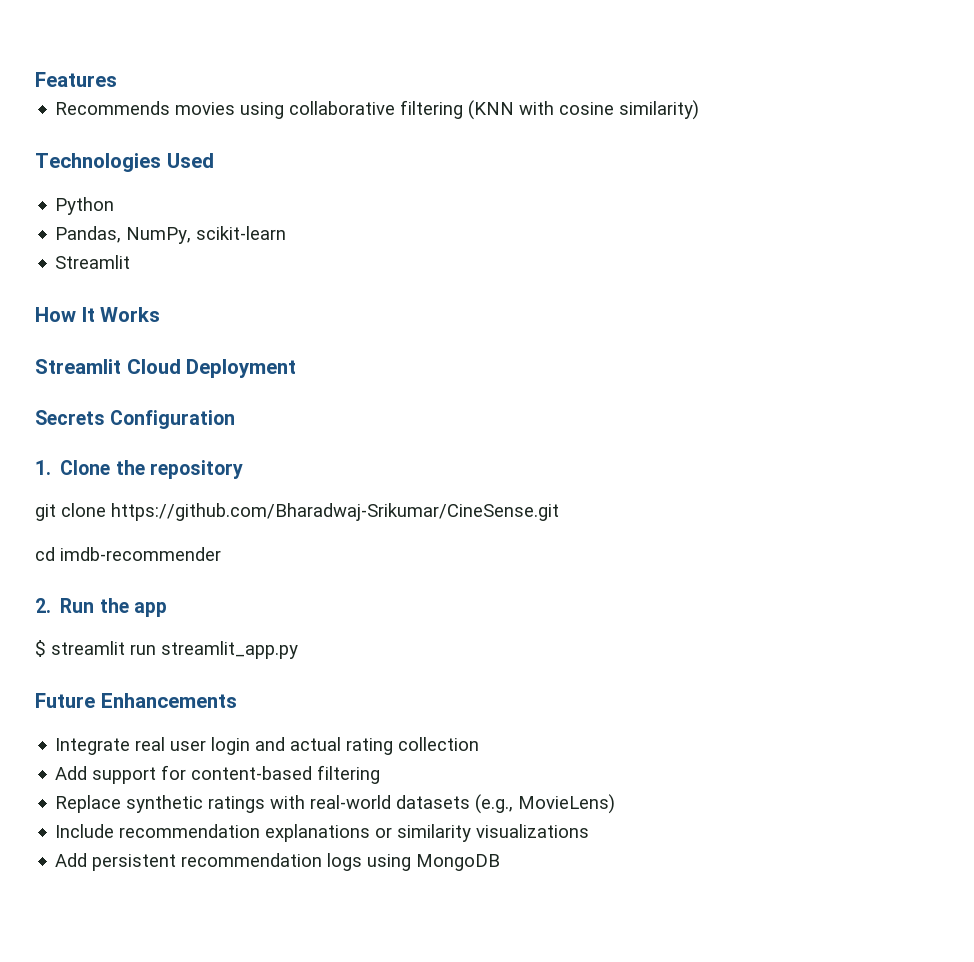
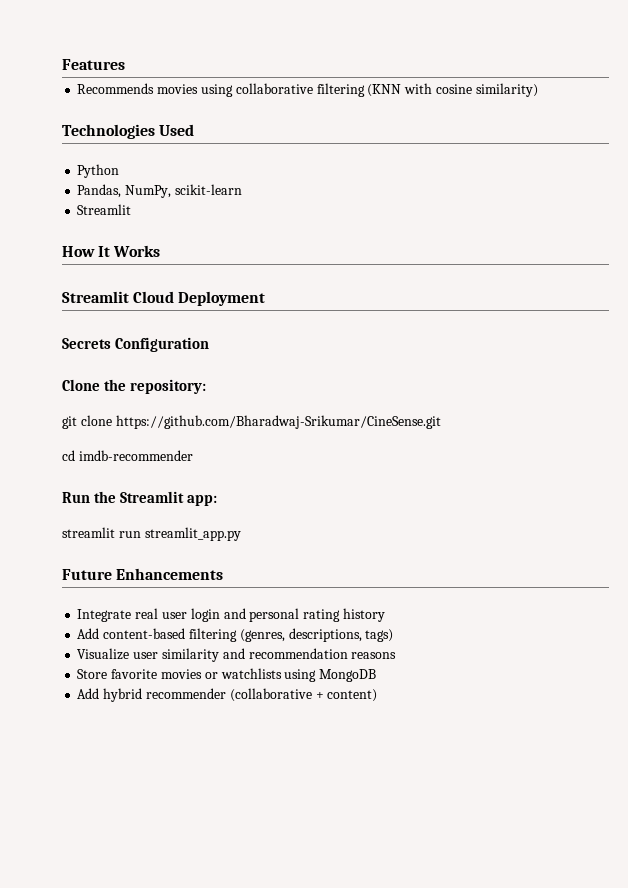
[35,460,51,475] 1. -> (209, 344) none
[149,460,243,479] repository -> [129,379,206,394] repository:
[35,598,51,613] 2. -> (193, 455) none
[133,602,167,617] [35,640,46,657] app // $ -> [119,491,217,506] Streamlit app: //
[290,737,480,755] [55,765,187,784] actual rating collection // Add support for -> [249,608,385,622] [77,628,100,639] personal rating history // Add
[55,794,616,814] [55,824,590,842] [55,853,501,871] // Replace synthetic ratings with real-world datasets (e.g., MovieLens) // Include recommendation explanations or similarity visualizations // Add persistent recommendation logs using MongoDB -> [239,628,394,642] [77,648,397,662] [77,668,377,682] [77,688,378,702] (genres, descriptions, tags) // Visualize user similarity and recommendation reasons // Store favorite movies or watchlists using MongoDB // Add hybrid recommender (collaborative + content)

